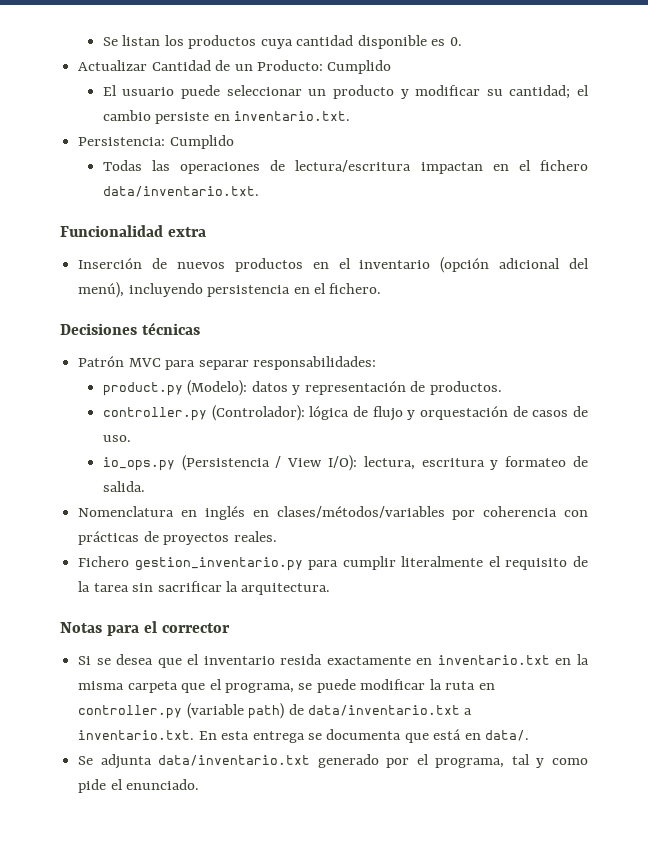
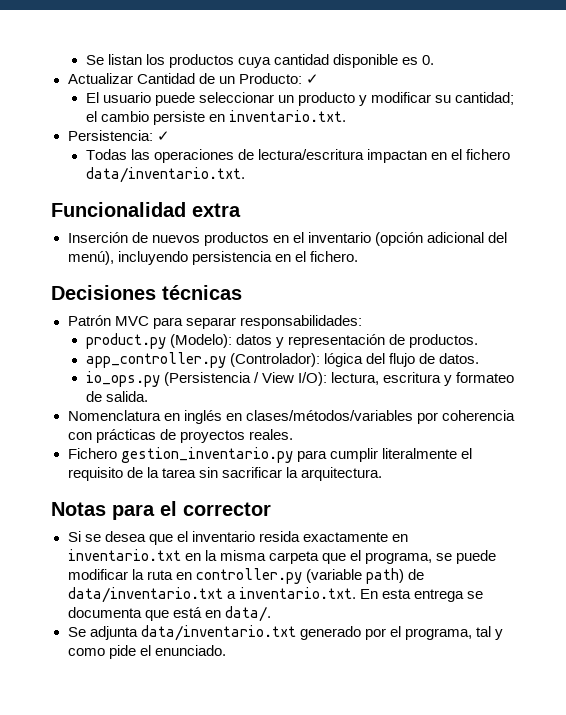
[327,60,392,74] Cumplido -> [305,74,319,84] ✓
[169,135,234,149] Cumplido -> [156,131,170,141] ✓
[102,407,207,421] controller.py -> [85,352,226,368] app_controller.py
[352,406,589,421] [102,435,131,442] de flujo y orquestación de casos de uso. -> [365,353,479,367] del flujo de datos.

